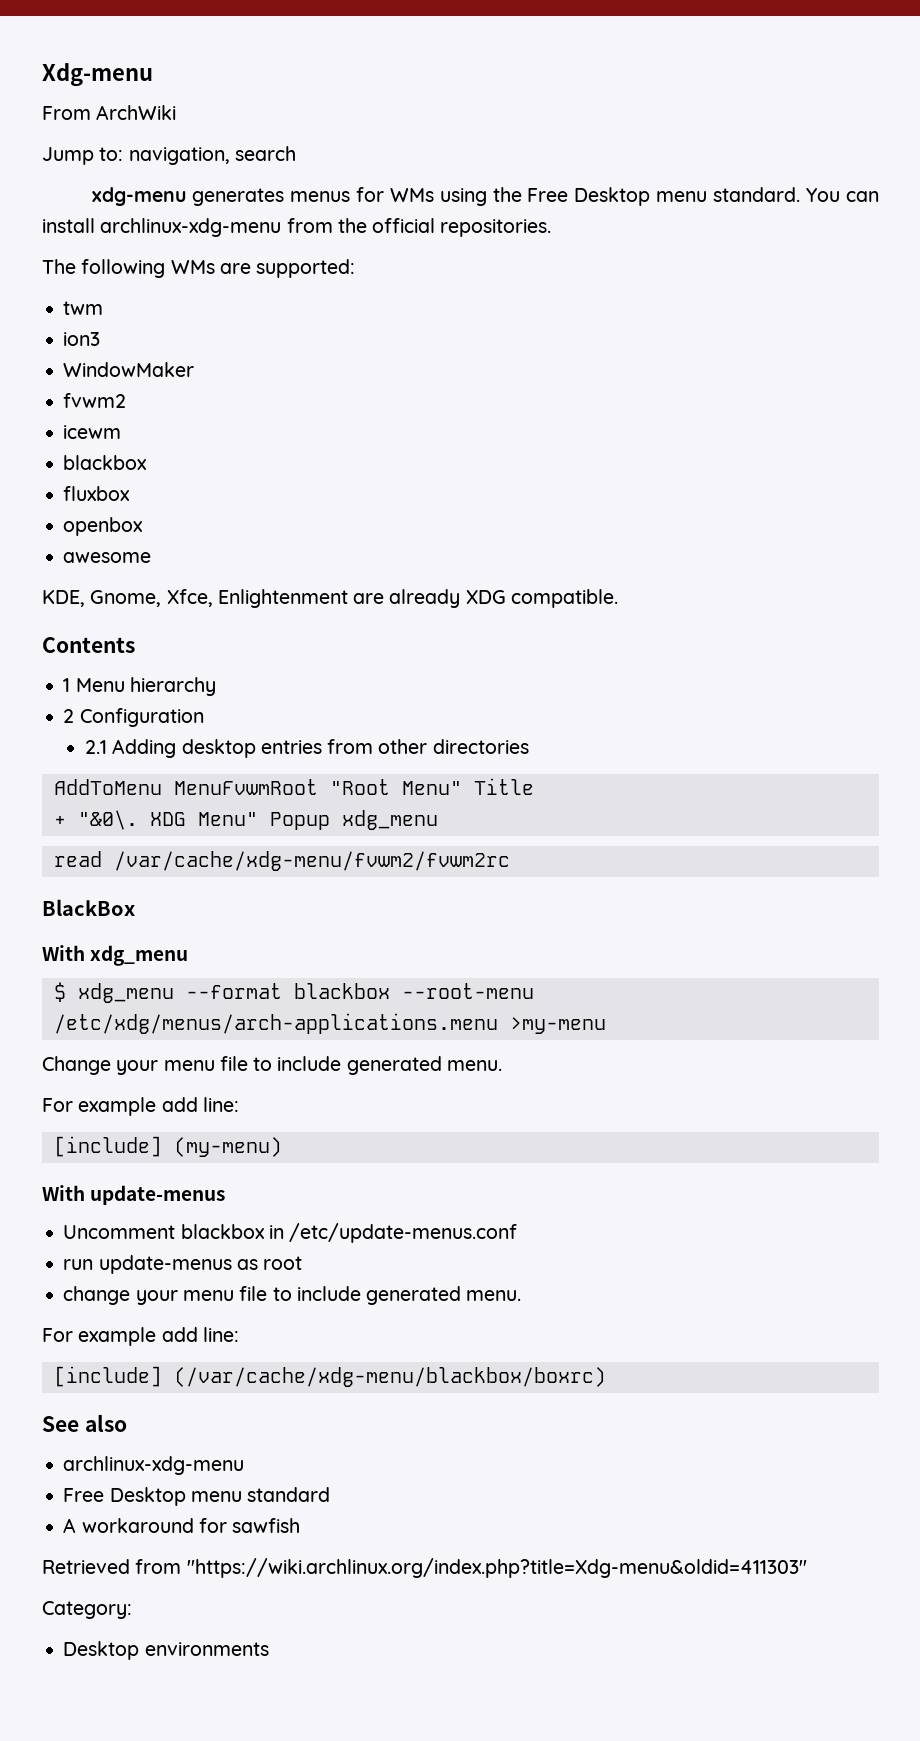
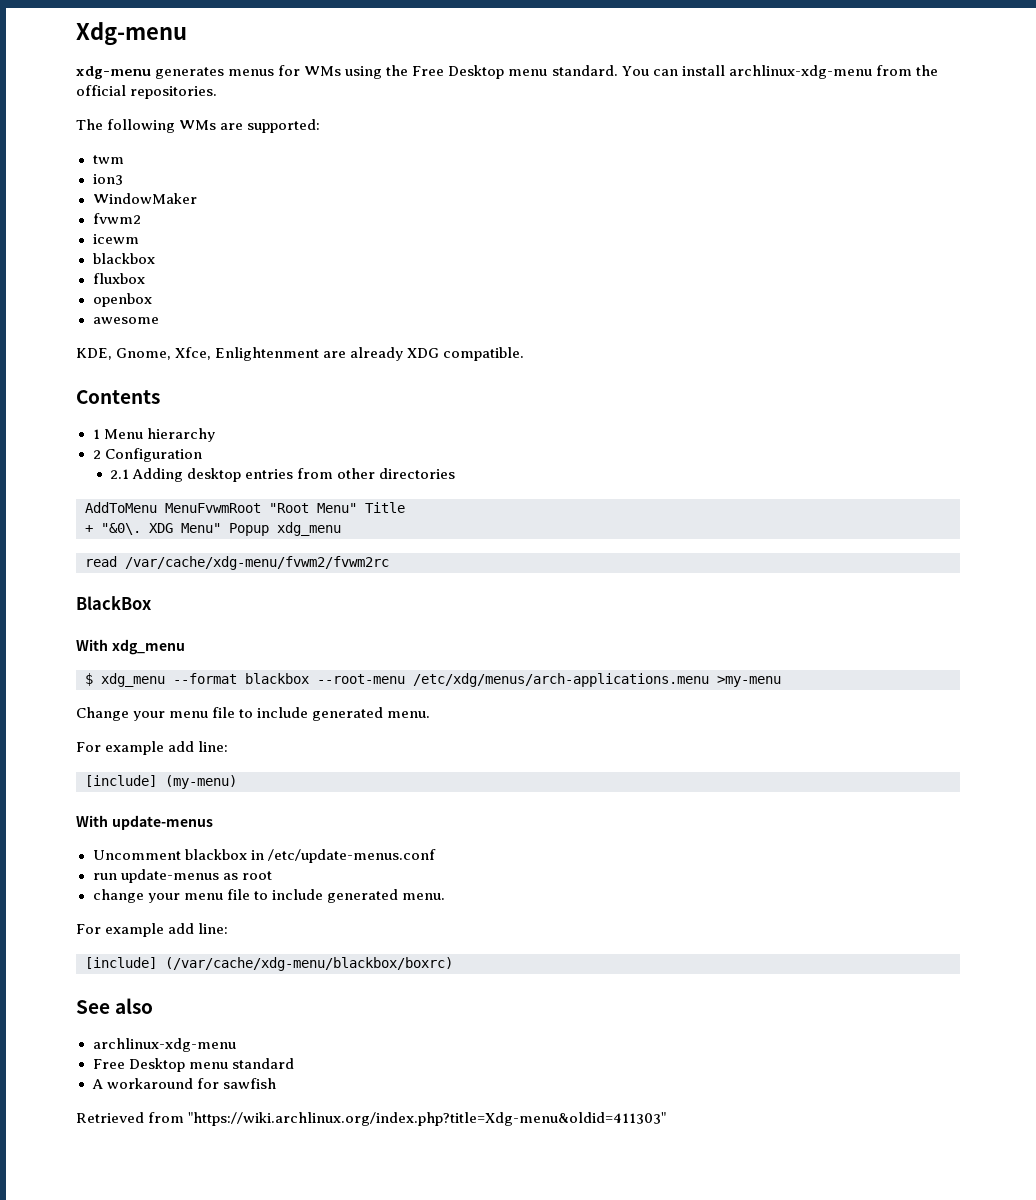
[42,105,177,120] [42,146,296,165] // From ArchWiki // Jump to: navigation, search -> (187, 34) none
[42,1601,132,1619] [63,1641,269,1660] // Category: // Desktop environments -> (667, 1119) none

